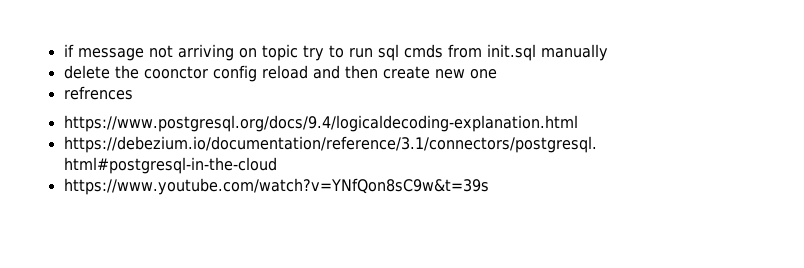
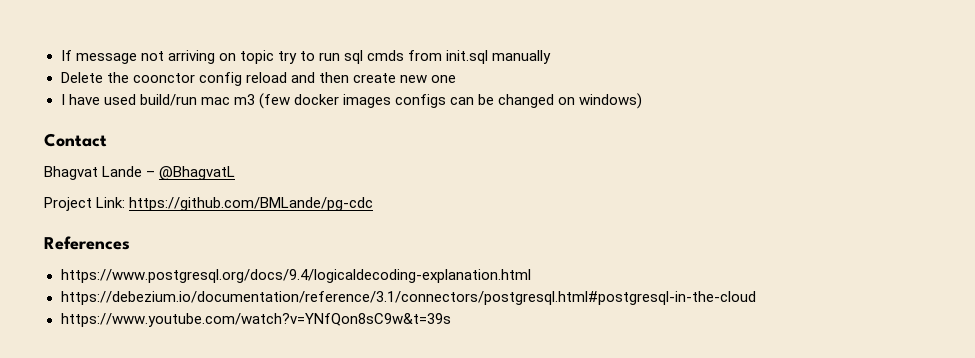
[63,44,74,57] if -> [60,50,72,61] If
[63,65,110,79] delete -> [60,72,103,83] Delete
[63,86,133,100] refrences -> [60,93,643,109] [44,133,107,147] [44,166,236,180] [44,197,374,211] [44,236,130,250] I have used build/run mac m3 (few docker images configs can be changed on windows) // Contact // Bhagvat Lande – @BhagvatL // Project Link: https://github.com/BMLande/pg-cdc // References

